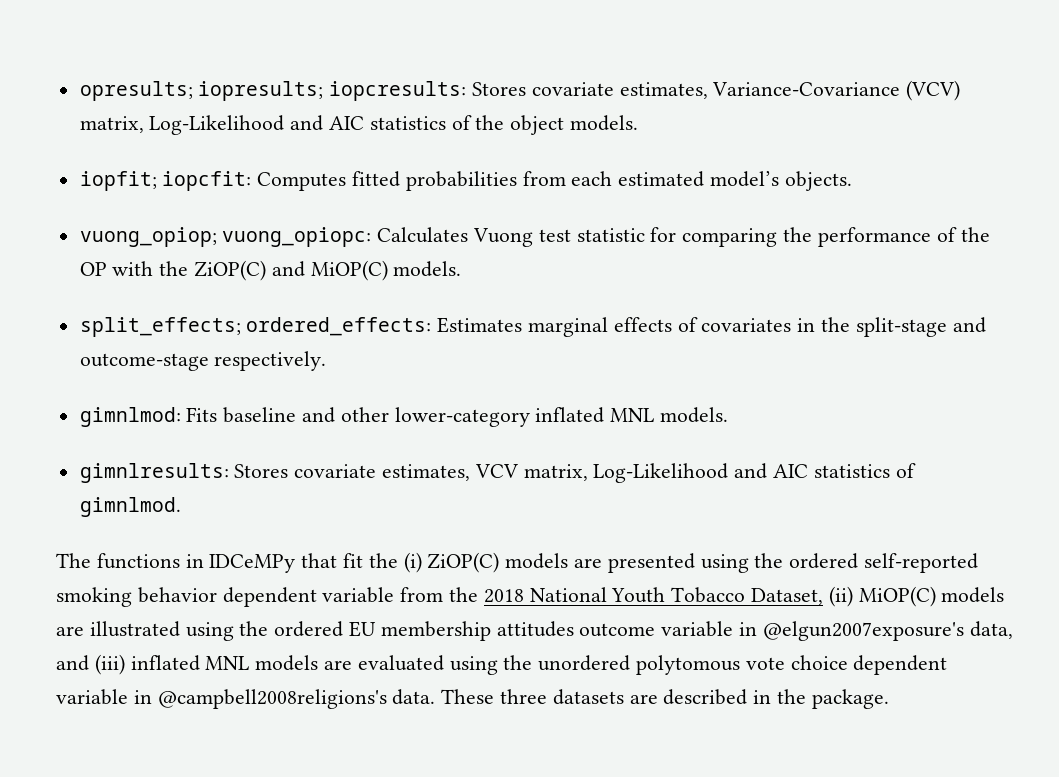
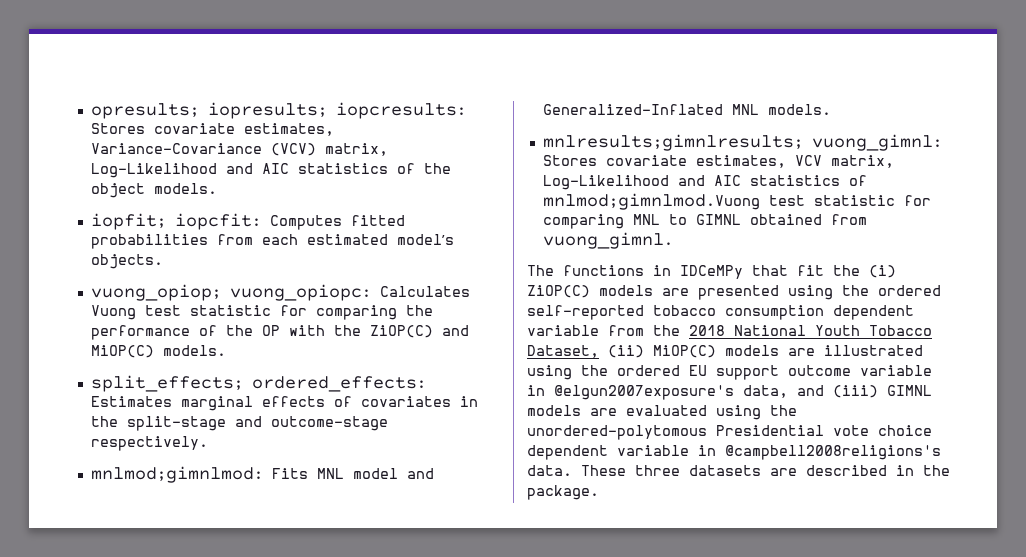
[79,407,605,427] gimnlmod: Fits baseline and other lower-category inflated -> [90,466,434,483] [542,104,723,115] mnlmod;gimnlmod: Fits MNL model and Generalized-Inflated
[79,463,229,483] gimnlresults: -> [542,134,942,151] mnlresults;gimnlresults; vuong_gimnl:
[79,497,181,517] gimnlmod. -> [542,193,931,210] [542,214,867,229] [542,232,673,249] mnlmod;gimnlmod.Vuong test statistic for comparing MNL to GIMNL obtained from vuong_gimnl.
[56,587,217,607] smoking behavior -> [653,305,824,320] tobacco consumption
[380,621,574,641] membership attitudes -> [716,365,779,380] support
[130,655,250,671] inflated MNL -> [887,385,932,396] GIMNL
[538,655,741,675] unordered polytomous -> [527,425,824,440] unordered-polytomous Presidential

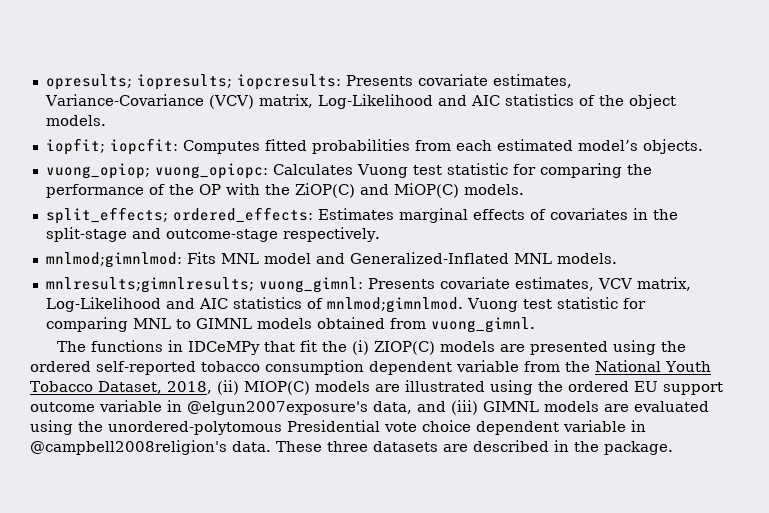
[90,123,145,134] Stores -> [345,75,413,86] Presents
[542,155,597,166] Stores -> [367,278,435,289] Presents
[542,193,760,210] mnlmod;gimnlmod.Vuong -> [326,297,518,313] mnlmod;gimnlmod. Vuong
(741, 219) none -> [256,318,312,329] models
[527,285,590,298] ZiOP(C) -> [374,341,436,355] ZIOP(C)
[689,325,725,336] 2018 -> (590, 366) none
[608,345,716,358] (ii) MiOP(C) -> [166,380,310,395] 2018, (ii) MIOP(C)
[725,445,941,460] @campbell2008religions's -> [30,440,227,455] @campbell2008religion's

